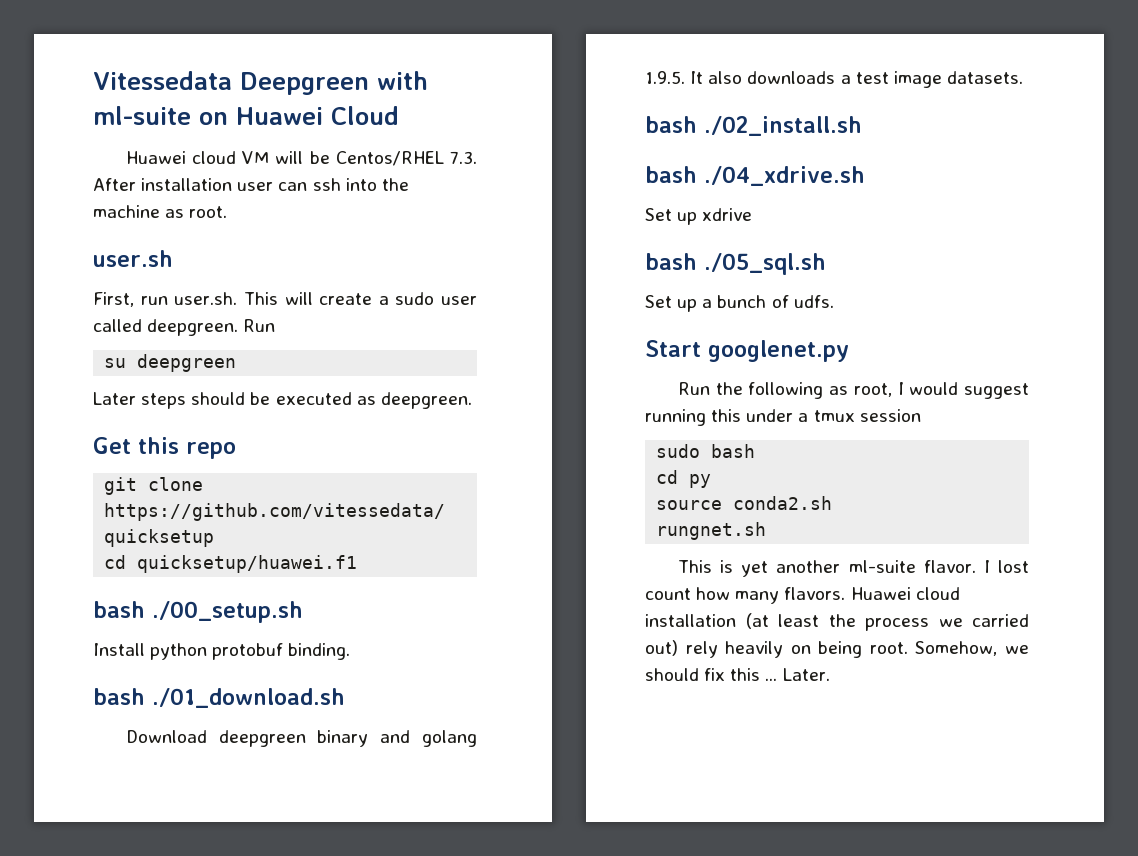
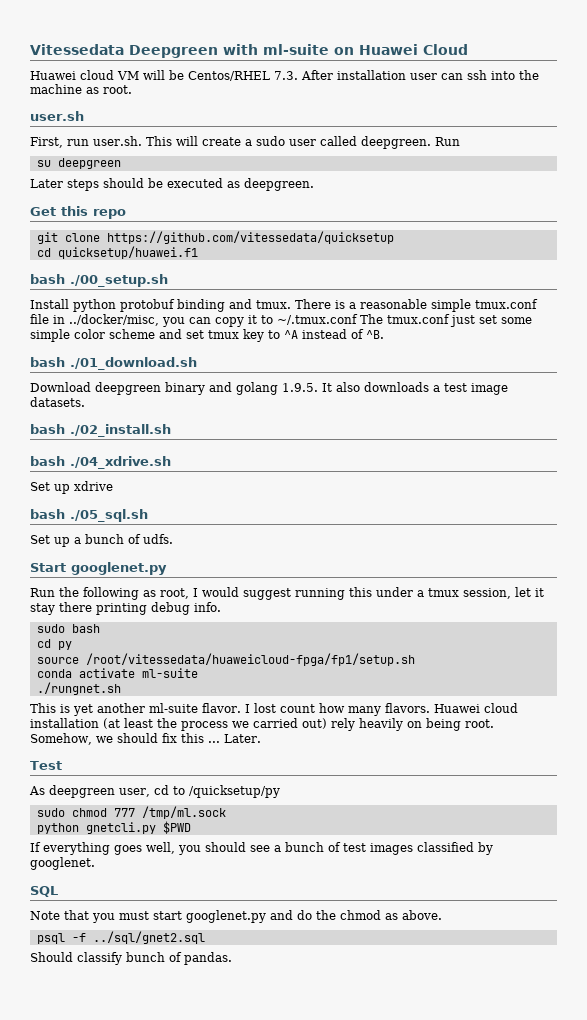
[288,643,351,660] binding. -> [177,299,538,312] [30,314,532,327] [30,329,384,342] binding and tmux. There is a reasonable simple tmux.conf file in ../docker/misc, you can copy it to ~/.tmux.conf The tmux.conf just set some simple color scheme and set tmux key to ^A instead of ^B.
[859,409,921,422] session -> [463,587,544,599] [30,602,221,615] session, let it stay there printing debug info.
[733,496,833,510] [656,522,767,540] conda2.sh // rungnet.sh -> [85,653,415,666] [36,668,198,678] [36,682,121,695] /root/vitessedata/huaweicloud-fpga/fp1/setup.sh // conda activate ml-suite // ./rungnet.sh
(830, 674) none -> [30,761,62,770] [29,785,280,798] [36,806,226,819] [36,821,191,834] [30,842,493,855] [30,857,95,870] [30,886,58,897] [30,910,442,923] [36,931,205,944] [30,952,232,965] // Test // As deepgreen user, cd to /quicksetup/py // sudo chmod 777 /tmp/ml.sock // python gnetcli.py $PWD // If everything goes well, you should see a bunch of test images classified by googlenet. // SQL // Note that you must start googlenet.py and do the chmod as above. // psql -f ../sql/gnet2.sql // Should classify bunch of pandas.

